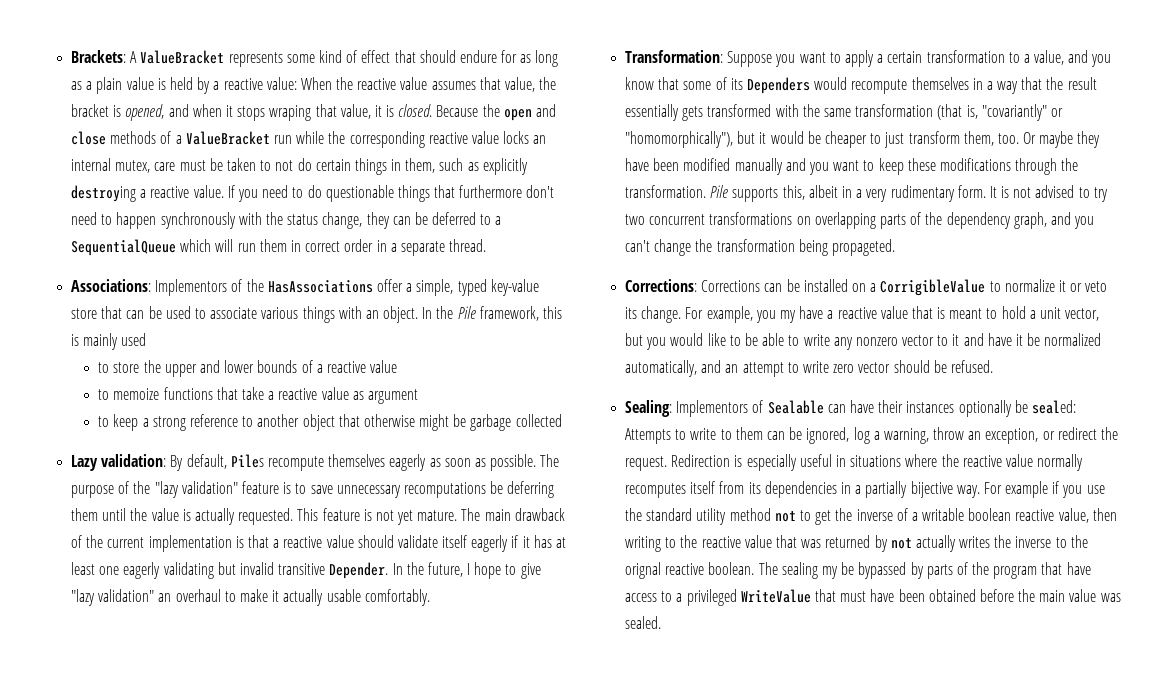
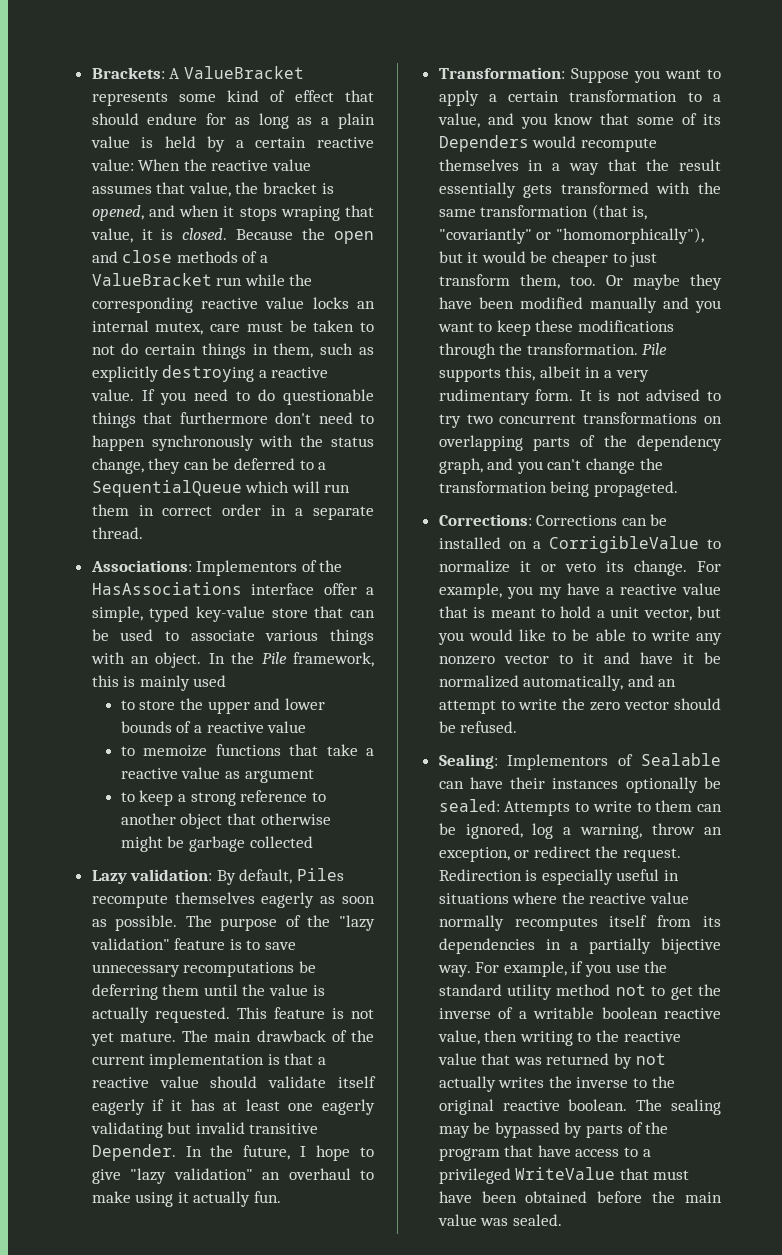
(220, 85) none -> [255,137,307,148] certain
(373, 286) none -> [251,583,315,595] interface
(268, 595) none -> [135,1192,174,1207] using
[326,589,430,606] usable comfortably. -> [254,1191,282,1203] fun.
(829, 367) none -> [562,698,586,710] the
[1005,481,1049,498] example -> [503,961,567,977] example,
[625,562,662,579] orignal -> [438,1099,494,1115] original
[821,566,838,579] my -> [438,1126,470,1138] may

